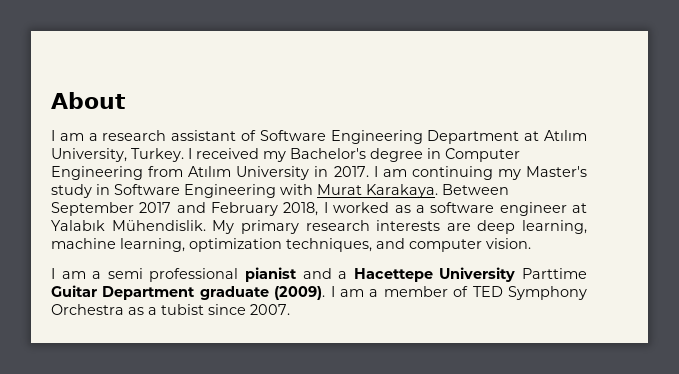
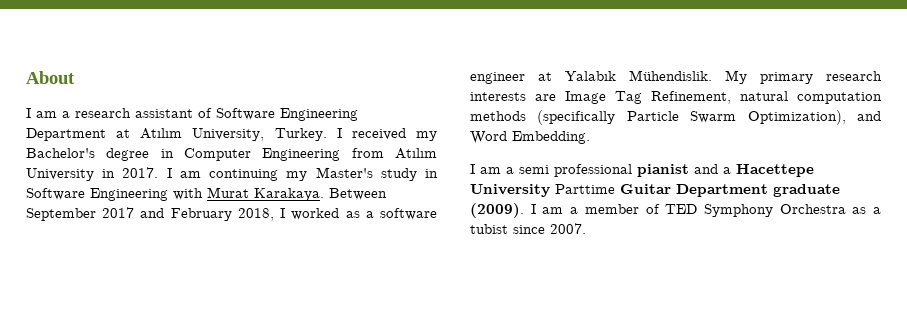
[477,220,587,234] [51,238,531,252] deep learning, machine learning, optimization techniques, and computer vision. -> [565,91,882,104] [470,110,881,125] [470,131,590,144] Image Tag Refinement, natural computation methods (specifically Particle Swarm Optimization), and Word Embedding.

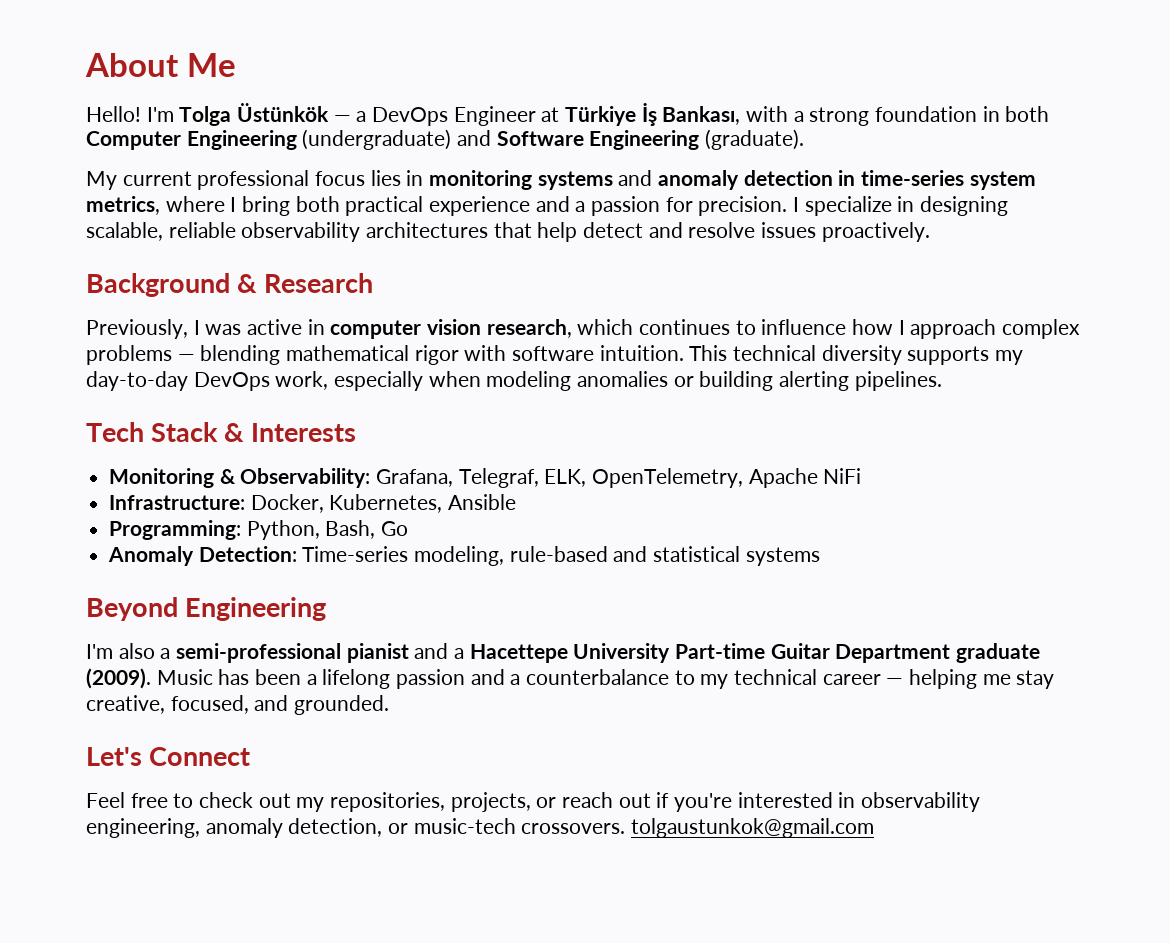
[26,108,358,121] [26,128,438,141] [26,148,437,161] [26,167,439,181] [26,187,387,201] [26,207,438,221] [470,70,882,84] [470,91,882,104] [470,110,881,125] [470,131,590,144] [470,164,632,177] // I am a research assistant of Software Engineering Department at Atılım University, Turkey. I received my Bachelor's degree in Computer Engineering from Atılım University in 2017. I am continuing my Master's study in Software Engineering with Murat Karakaya. Between September 2017 and February 2018, I worked as a software engineer at Yalabık Mühendislik. My primary research interests are Image Tag Refinement, natural computation methods (specifically Particle Swarm Optimization), and Word Embedding. // I am a semi professional -> [186,53,236,77] [86,103,1050,126] [86,129,805,150] [86,170,1036,190] [86,196,1009,216] [86,222,930,242] [86,273,374,297] [86,319,1081,339] [86,345,1024,365] [86,371,942,391] [86,422,357,442] [109,468,862,488] [109,494,517,513] [109,520,409,540] [108,546,820,566] [86,597,327,621] [86,643,342,663] Me // Hello! I'm Tolga Üstünkök — a DevOps Engineer at Türkiye İş Bankası, with a strong foundation in both Computer Engineering (undergraduate) and Software Engineering (graduate). // My current professional focus lies in monitoring systems and anomaly detection in time-series system metrics, where I bring both practical experience and a passion for precision. I specialize in designing scalable, reliable observability architectures that help detect and resolve issues proactively. // Background & Research // Previously, I was active in computer vision research, which continues to influence how I approach complex problems — blending mathematical rigor with software intuition. This technical diversity supports my day-to-day DevOps work, especially when modeling anomalies or building alerting pipelines. // Tech Stack & Interests // Monitoring & Observability: Grafana, Telegraf, ELK, OpenTelemetry, Apache NiFi // Infrastructure: Docker, Kubernetes, Ansible // Programming: Python, Bash, Go // Anomaly Detection: Time-series modeling, rule-based and statistical systems // Beyond Engineering // I'm also a semi-professional
[555,184,615,194] Parttime -> [675,643,766,659] Part-time
[530,204,881,217] [470,223,586,234] I am a member of TED Symphony Orchestra as a tubist since 2007. -> [156,669,1055,689] [86,695,390,715] [86,747,251,766] [86,792,981,812] [86,818,875,838] Music has been a lifelong passion and a counterbalance to my technical career — helping me stay creative, focused, and grounded. // Let's Connect // Feel free to check out my repositories, projects, or reach out if you're interested in observability engineering, anomaly detection, or music-tech crossovers. tolgaustunkok@gmail.com

